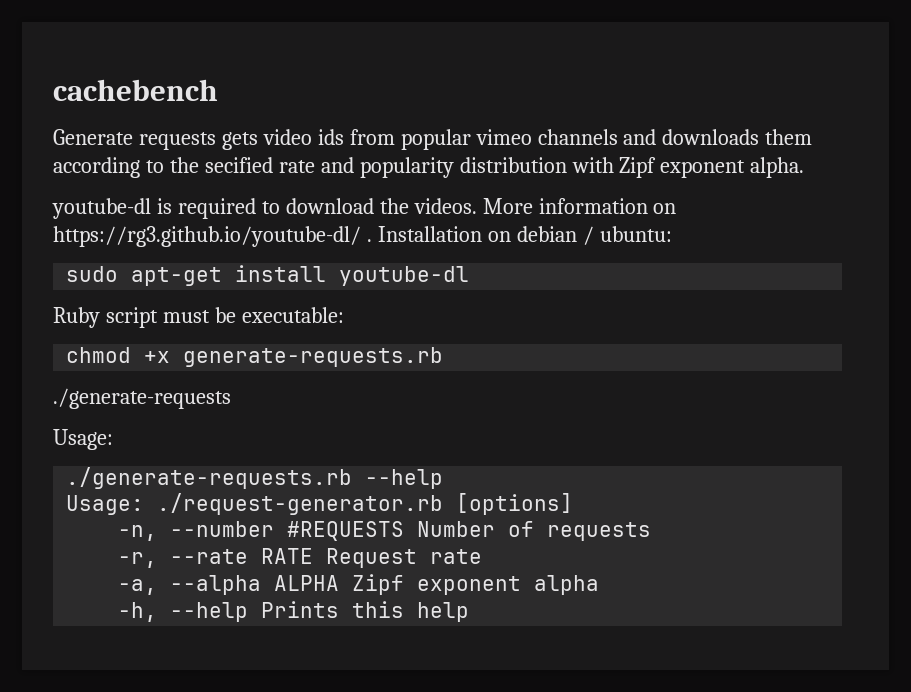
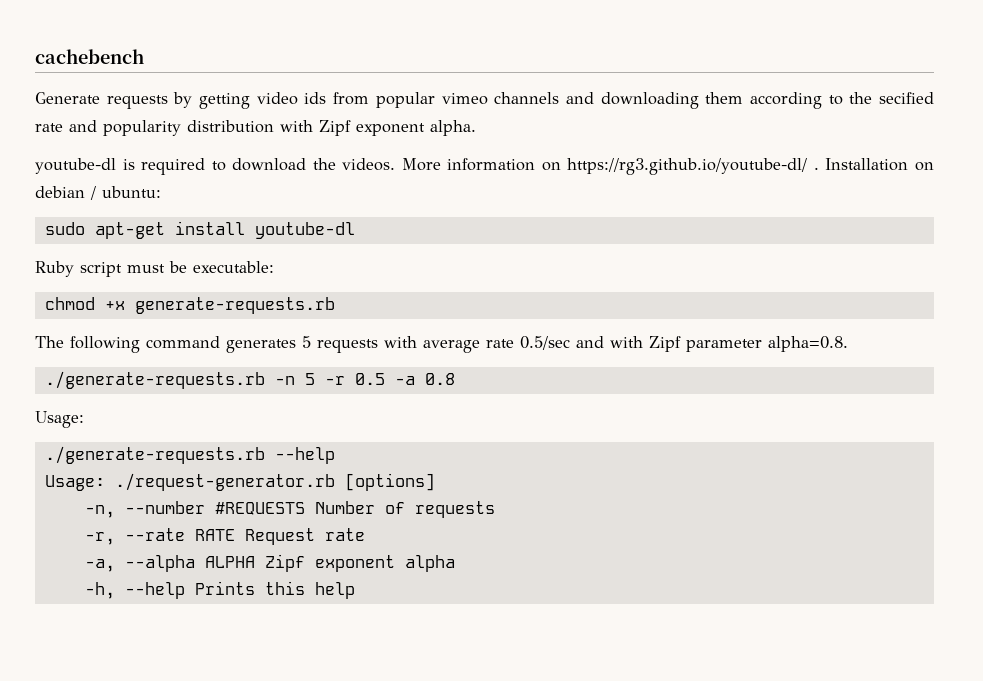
[221,132,258,150] gets -> [173,92,251,109] by getting
[662,129,760,145] downloads -> [600,92,699,109] downloading
[53,388,231,409] ./generate-requests -> [35,336,848,353] [44,371,455,389] The following command generates 5 requests with average rate 0.5/sec and with Zipf parameter alpha=0.8. // ./generate-requests.rb -n 5 -r 0.5 -a 0.8

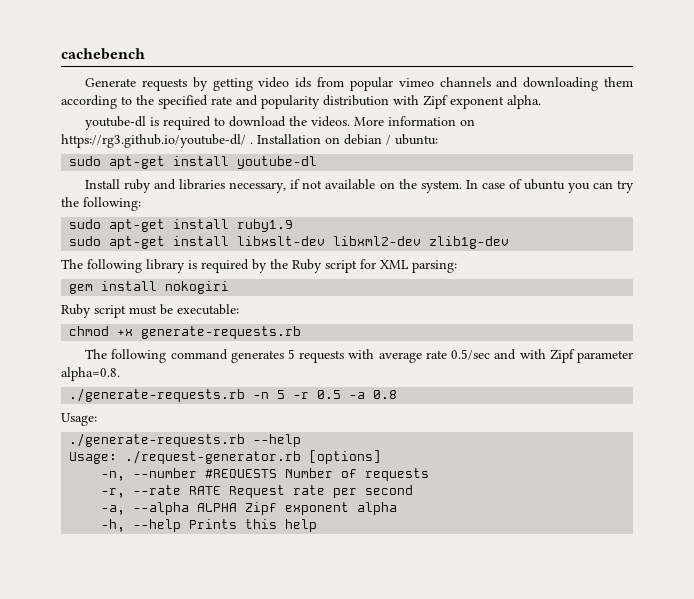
[879,92,934,104] secified -> [158,95,208,109] specified
(355, 230) none -> [85,179,634,193] [61,197,141,211] [69,219,294,232] [69,236,510,249] [61,259,457,273] [69,281,230,294] // Install ruby and libraries necessary, if not available on the system. In case of ubuntu you can try the following: // sudo apt-get install ruby1.9 // sudo apt-get install libxslt-dev libxml2-dev zlib1g-dev // The following library is required by the Ruby script for XML parsing: // gem install nokogiri
(365, 534) none -> [333,485,414,498] per second

